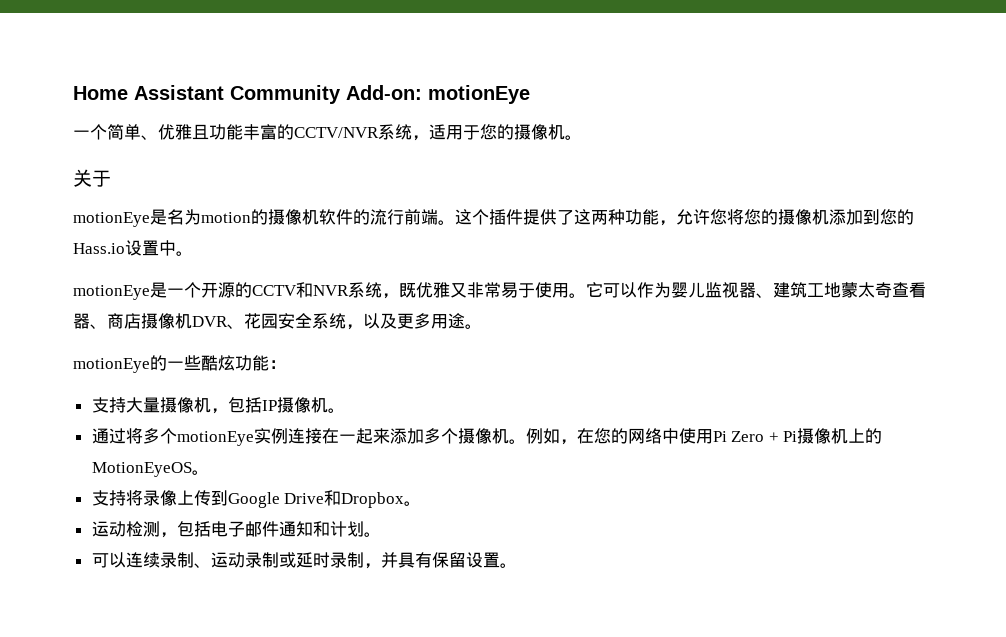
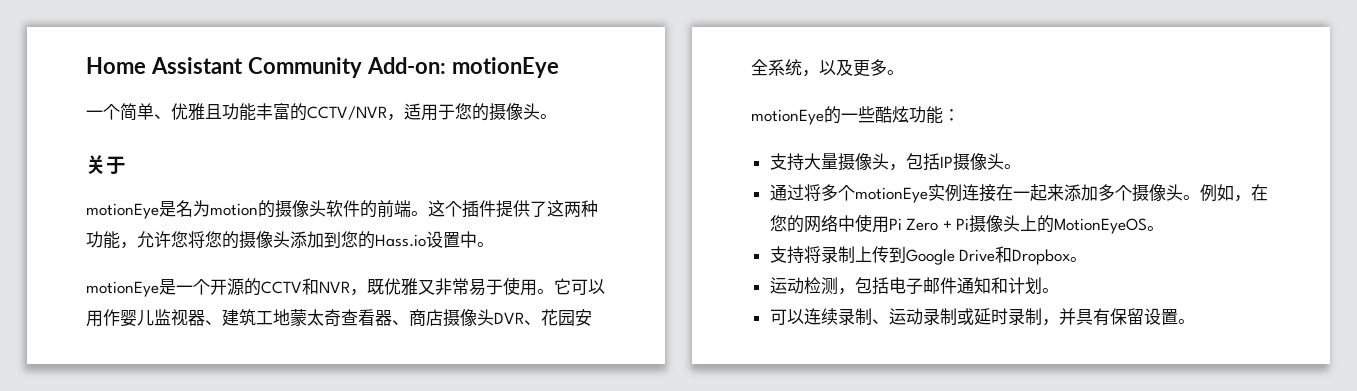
[378,124,412,140] 系统 -> (387, 113) none
[548,124,565,140] 机 -> [523,103,540,120] 头
[302,209,404,225] 机软件的流行 -> [309,200,377,218] 头软件的
[812,209,829,225] 机 -> [273,231,290,248] 头
[348,282,382,298] 系统 -> (350, 287) none
[637,282,671,298] 作为 -> [86,309,120,327] 用作
[175,313,192,329] 机 -> [477,309,494,326] 头
[431,313,465,329] 用途 -> (887, 67) none
[193,397,211,413] 机 -> [871,153,889,170] 头
[310,397,328,413] 机 -> [986,153,1004,170] 头
[491,428,509,444] 机 -> [1165,184,1183,201] 头
[831,428,849,444] 机 -> [1003,215,1021,232] 头
[159,490,177,506] 像 -> [837,246,855,263] 制

